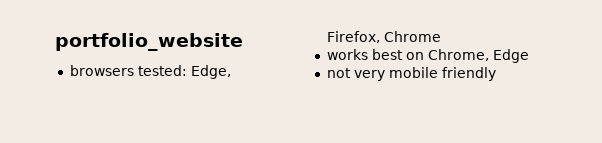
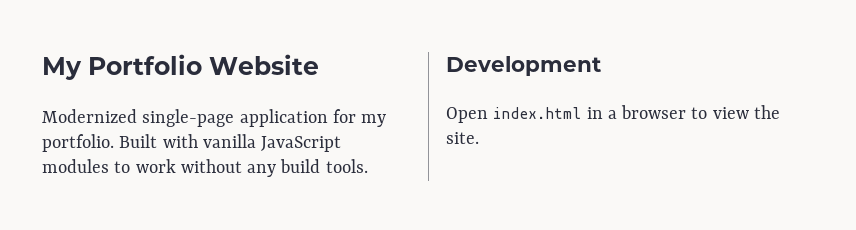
[55,33,243,51] [69,65,231,79] [326,31,441,43] [326,49,529,63] [326,67,496,81] portfolio_website // browsers tested: Edge, Firefox, Chrome // works best on Chrome, Edge // not very mobile friendly -> [42,54,319,80] [42,109,387,127] [42,134,342,152] [42,159,368,177] [446,56,601,76] [446,105,780,123] [446,132,479,144] My Portfolio Website // Modernized single-page application for my portfolio. Built with vanilla JavaScript modules to work without any build tools. // Development // Open index.html in a browser to view the site.

